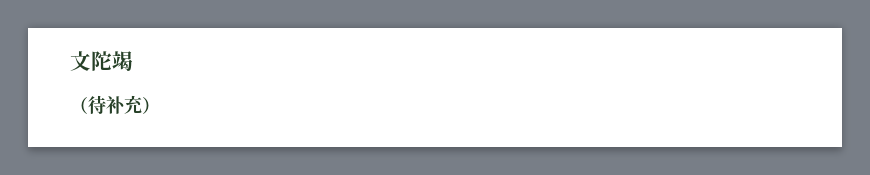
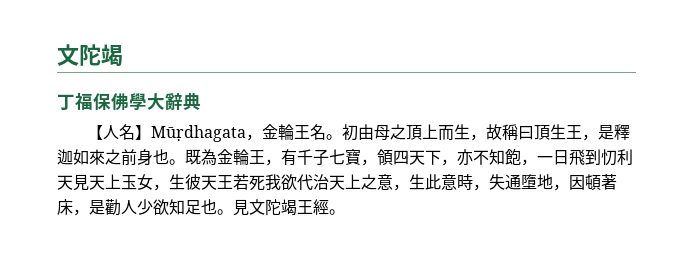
[70,95,160,114] （待补充） -> [57,92,201,111] [87,124,631,142] [57,148,633,166] [57,174,617,191] [57,199,345,216] 丁福保佛學大辭典 // 【人名】Mūṛdhagata，金輪王名。初由母之頂上而生，故稱曰頂生王，是釋迦如來之前身也。既為金輪王，有千子七寶，領四天下，亦不知飽，一日飛到忉利天見天上玉女，生彼天王若死我欲代治天上之意，生此意時，失通墮地，因頓著床，是勸人少欲知足也。見文陀竭王經。

